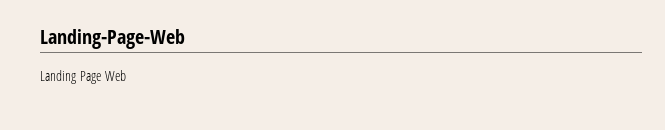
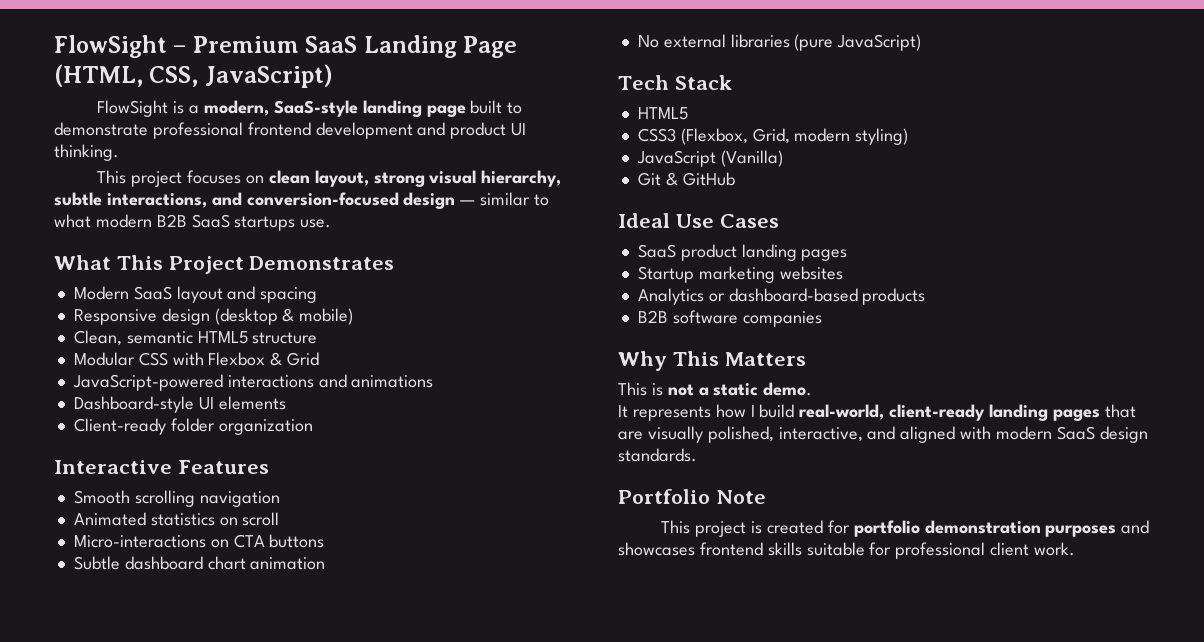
[40,29,185,49] [40,70,126,84] Landing-Page-Web // Landing Page Web -> [54,35,518,58] [54,64,333,88] [97,100,523,117] [54,122,527,139] [54,144,119,161] [97,170,562,187] [54,192,550,209] [54,214,332,231] [54,255,395,274] [73,286,318,303] [73,308,354,325] [73,330,318,346] [73,352,320,366] [72,374,434,391] [73,396,286,413] [73,418,313,435] [54,460,269,474] [73,490,280,507] [73,512,280,526] [73,534,325,548] [73,556,326,570] [637,34,922,51] [618,75,732,90] [637,107,688,120] [637,128,909,145] [636,150,783,167] [637,172,735,186] [618,213,779,228] [637,244,848,261] [637,266,843,283] [637,288,926,305] [637,310,822,327] [618,351,806,371] [618,382,813,396] [618,404,1136,421] [618,426,1148,443] [618,448,697,462] [618,489,766,504] [661,520,1150,537] [618,542,1076,559] FlowSight – Premium SaaS Landing Page (HTML, CSS, JavaScript) // FlowSight is a modern, SaaS-style landing page built to demonstrate professional frontend development and product UI thinking. // This project focuses on clean layout, strong visual hierarchy, subtle interactions, and conversion-focused design — similar to what modern B2B SaaS startups use. // What This Project Demonstrates // Modern SaaS layout and spacing // Responsive design (desktop & mobile) // Clean, semantic HTML5 structure // Modular CSS with Flexbox & Grid // JavaScript-powered interactions and animations // Dashboard-style UI elements // Client-ready folder organization // Interactive Features // Smooth scrolling navigation // Animated statistics on scroll // Micro-interactions on CTA buttons // Subtle dashboard chart animation // No external libraries (pure JavaScript) // Tech Stack // HTML5 // CSS3 (Flexbox, Grid, modern styling) // JavaScript (Vanilla) // Git & GitHub // Ideal Use Cases // SaaS product landing pages // Startup marketing websites // Analytics or dashboard-based products // B2B software companies // Why This Matters // This is not a static demo. // It represents how I build real-world, client-ready landing pages that are visually polished, interactive, and aligned with modern SaaS design standards. // Portfolio Note // This project is created for portfolio demonstration purposes and showcases frontend skills suitable for professional client work.

